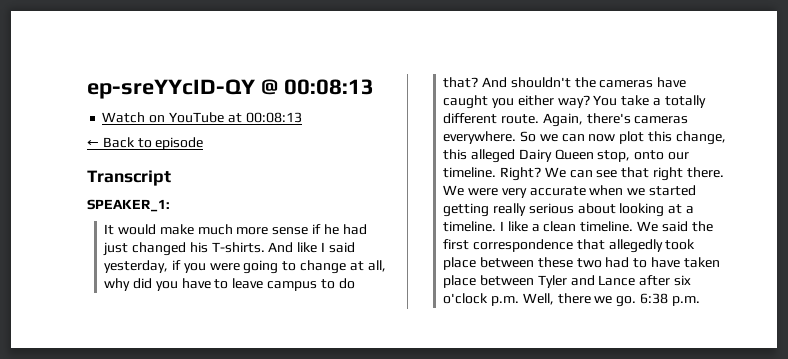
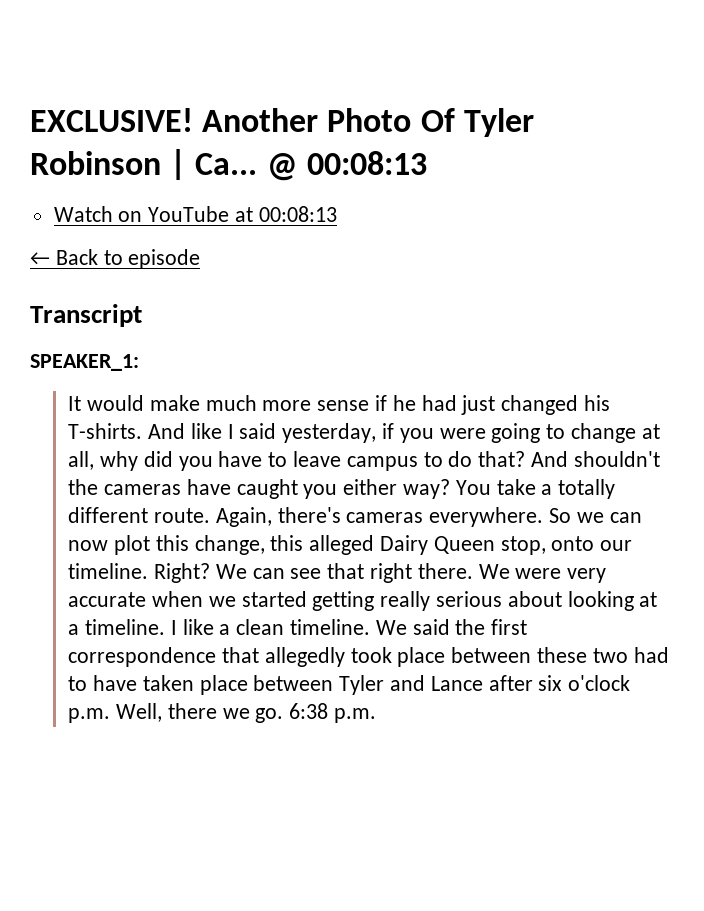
[87,79,255,99] ep-sreYYcID-QY -> [30,108,534,137] [30,149,258,180] EXCLUSIVE! Another Photo Of Tyler Robinson | Ca...

